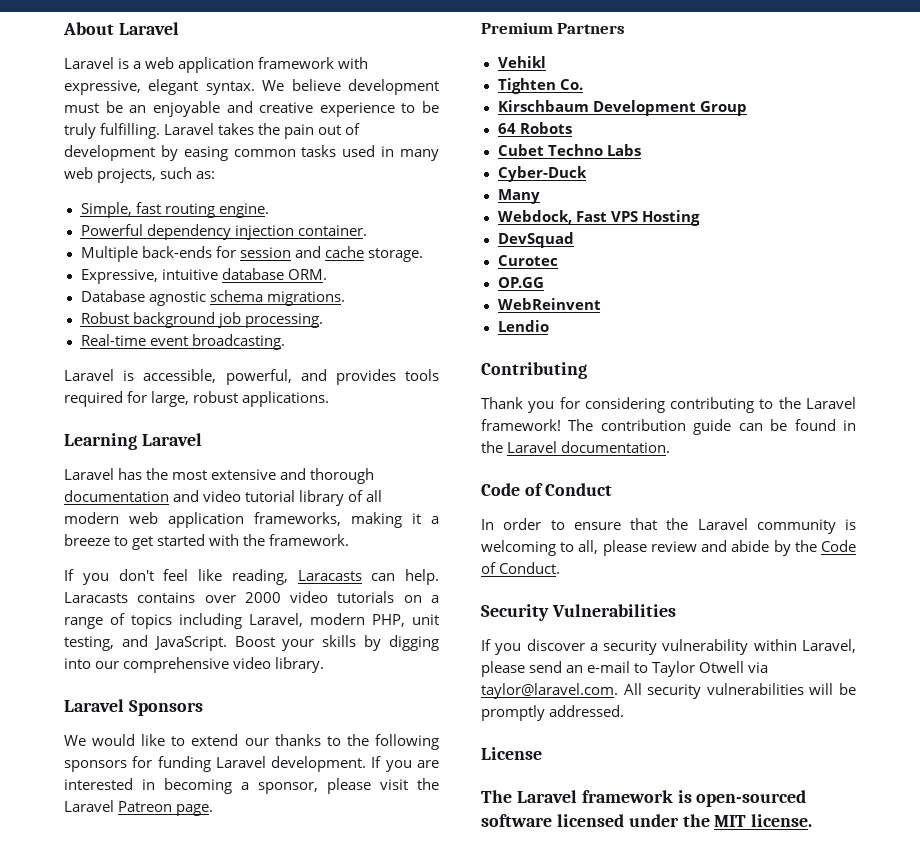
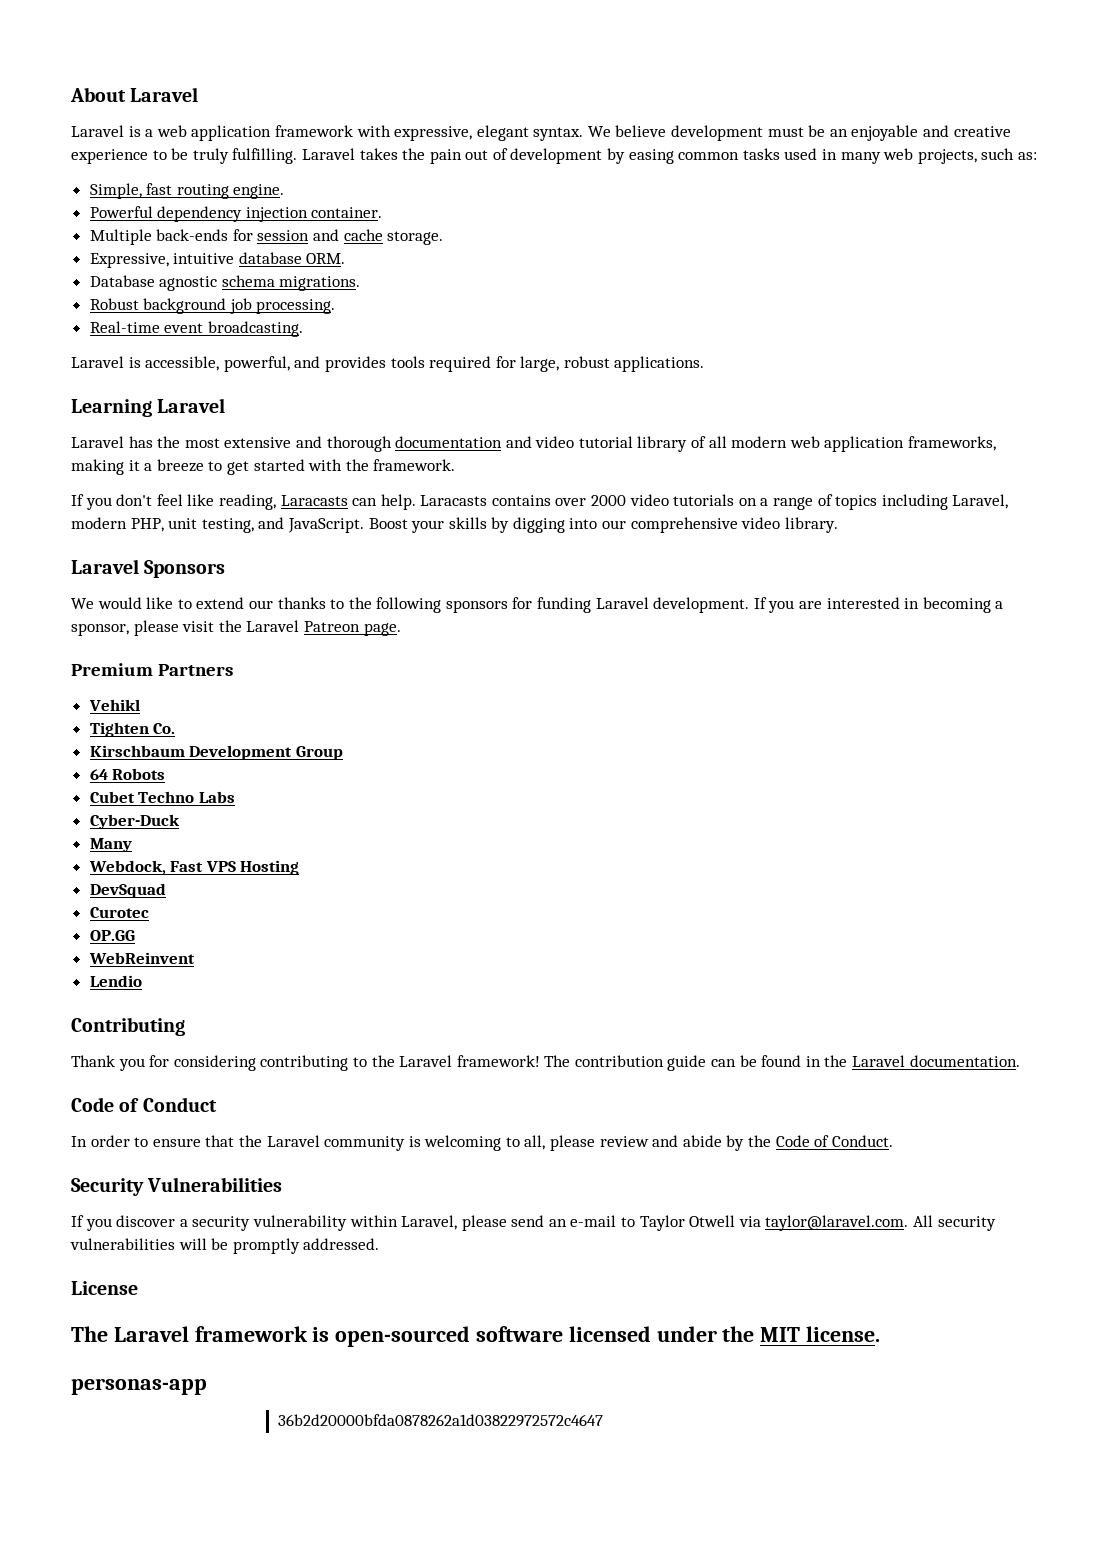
(813, 820) none -> [71,1378,207,1395] [278,1414,604,1427] // personas-app // 36b2d20000bfda0878262a1d03822972572c4647

